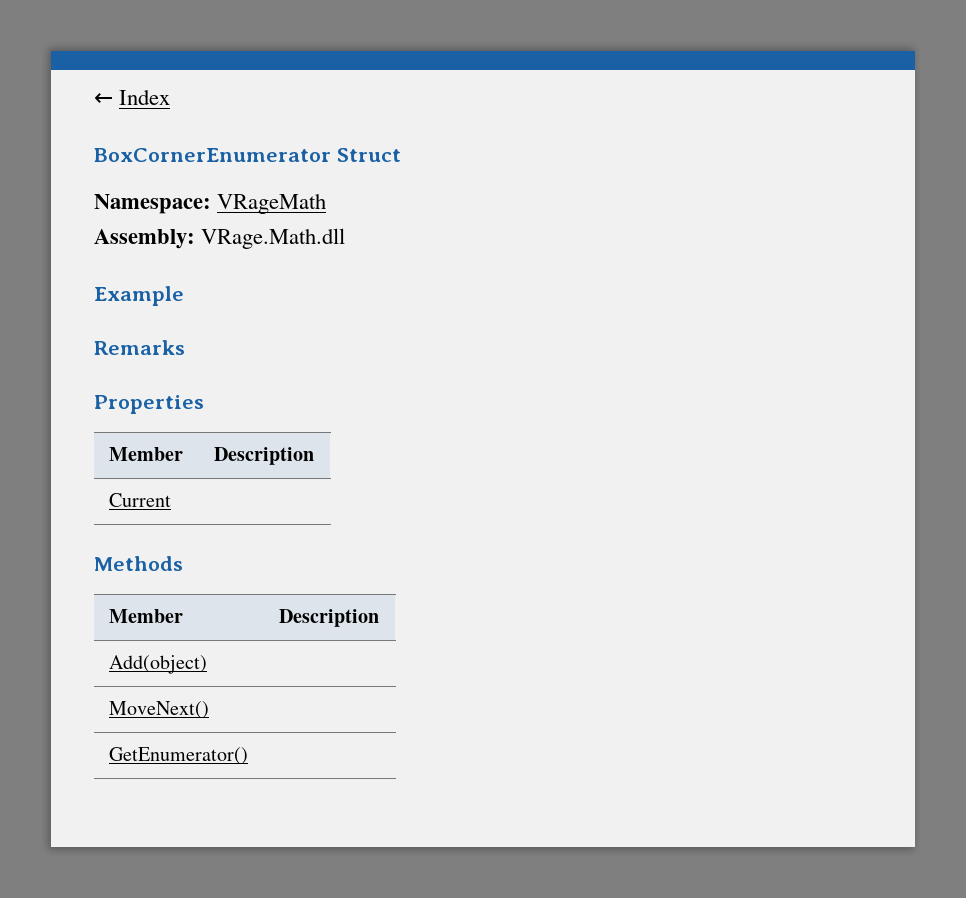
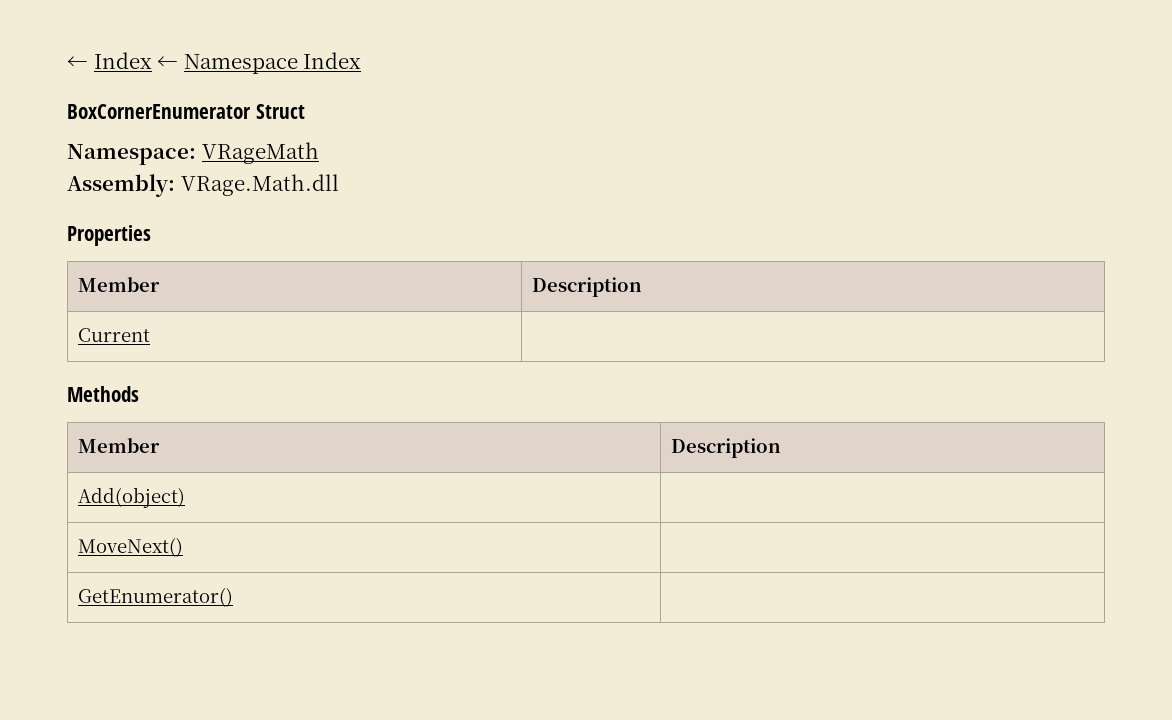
(171, 97) none -> [157,52,362,74] ← Namespace Index
[94,286,184,306] [94,340,185,355] // Example // Remarks -> (339, 185) none

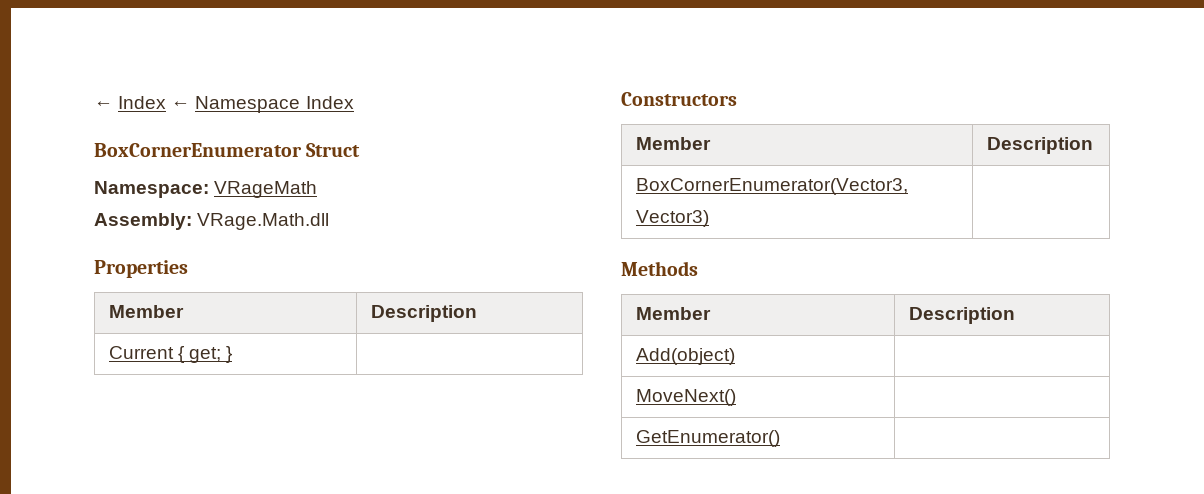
(150, 335) none -> [177,346,233,363] [621,92,737,106] [635,137,711,150] [986,137,1093,154] [635,178,908,195] [635,210,709,227] { get; } | // Constructors // Member | Description // BoxCornerEnumerator(Vector3, Vector3)

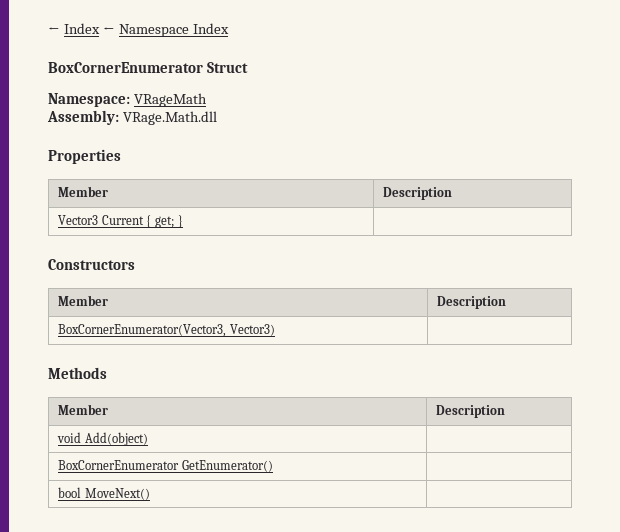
(477, 313) none -> [58,215,99,225] Vector3
(1015, 315) none -> [57,432,82,443] void
(735, 356) none -> [58,460,273,472] [58,487,82,498] BoxCornerEnumerator GetEnumerator() | // bool
[635,430,780,447] // GetEnumerator() | -> (150, 494) none

